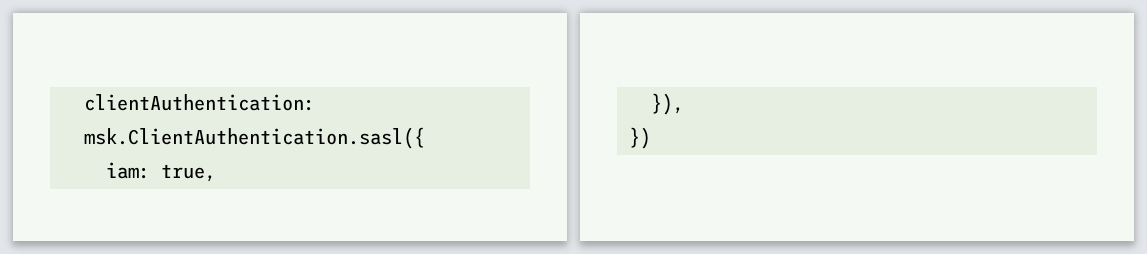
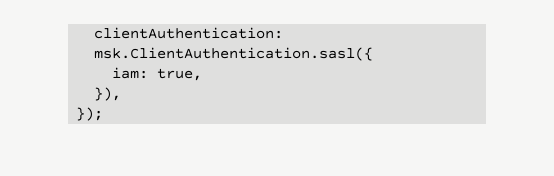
[629,127,652,149] }) -> [75,107,103,121] });

